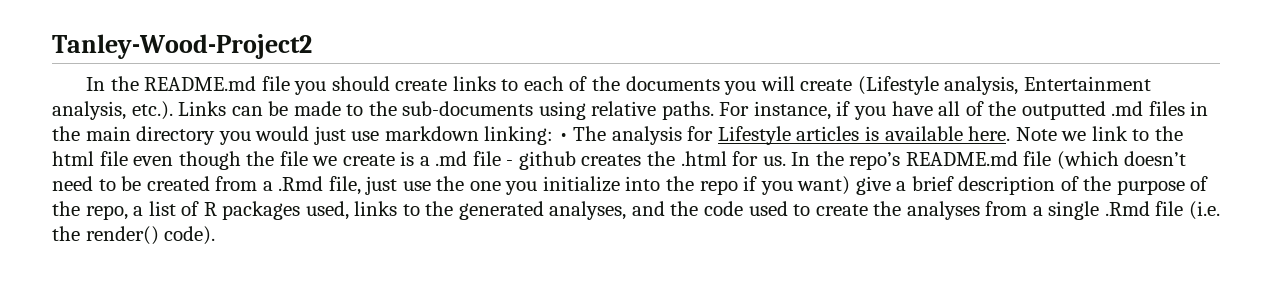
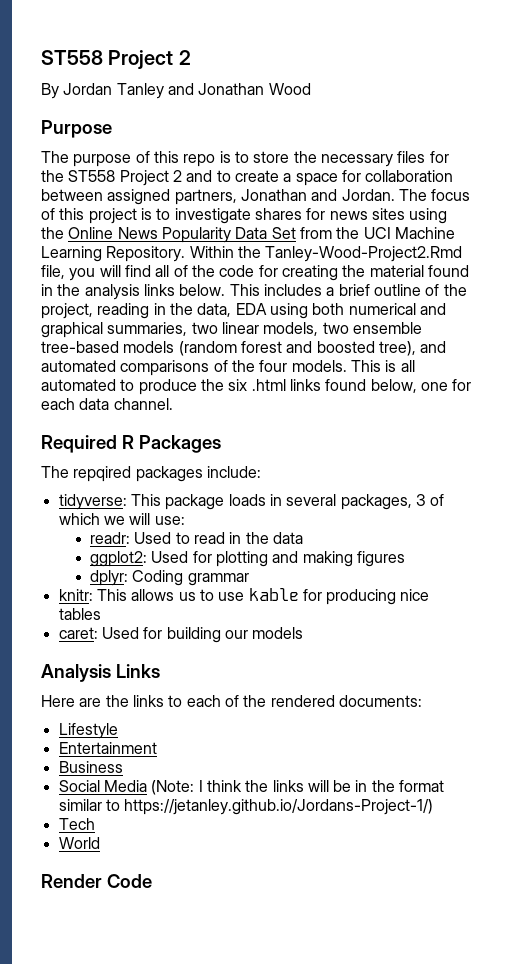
[52,34,312,59] [86,76,448,95] Tanley-Wood-Project2 // In the README.md file you should create -> [41,50,191,70] [41,83,311,99] [41,120,112,138] [41,151,449,167] [41,170,454,186] [41,189,471,205] [41,208,448,224] [41,227,455,243] [41,246,463,262] [41,265,469,281] [41,284,467,300] [41,303,446,319] [41,322,422,338] [41,341,447,356] [41,360,415,376] [41,379,472,395] [41,398,173,410] [41,435,221,453] [41,466,261,482] [58,494,445,510] [58,513,185,525] [90,532,303,544] [90,551,405,567] [90,570,249,586] [58,588,430,605] [58,608,101,620] [58,627,304,643] [41,664,160,682] [41,695,129,707] ST558 Project 2 // By Jordan Tanley and Jonathan Wood // Purpose // The purpose of this repo is to store the necessary files for the ST558 Project 2 and to create a space for collaboration between assigned partners, Jonathan and Jordan. The focus of this project is to investigate shares for news sites using the Online News Popularity Data Set from the UCI Machine Learning Repository. Within the Tanley-Wood-Project2.Rmd file, you will find all of the code for creating the material found in the analysis links below. This includes a brief outline of the project, reading in the data, EDA using both numerical and graphical summaries, two linear models, two ensemble tree-based models (random forest and boosted tree), and automated comparisons of the four models. This is all automated to produce the six .html links found below, one for each data channel. // Required R Packages // The repqired packages include: // tidyverse: This package loads in several packages, 3 of which we will use: // readr: Used to read in the data // ggplot2: Used for plotting and making figures // dplyr: Coding grammar // knitr: This allows us to use kable for producing nice tables // caret: Used for building our models // Analysis Links // Here are the
[625,76,1151,95] [52,101,1209,120] [52,126,1183,145] [52,151,1187,170] [52,176,1209,195] [52,201,1220,220] [52,226,216,245] documents you will create (Lifestyle analysis, Entertainment analysis, etc.). Links can be made to the sub-documents using relative paths. For instance, if you have all of the outputted .md files in the main directory you would just use markdown linking: • The analysis for Lifestyle articles is available here. Note we link to the html file even though the file we create is a .md file - github creates the .html for us. In the repo’s README.md file (which doesn’t need to be created from a .Rmd file, just use the one you initialize into the repo if you want) give a brief description of the purpose of the repo, a list of R packages used, links to the generated analyses, and the code used to create the analyses from a single .Rmd file (i.e. the render() code). -> [270,695,422,707] [58,723,118,739] [58,742,157,754] [58,761,123,773] [58,780,445,795] [58,799,434,815] [58,818,95,830] [58,837,100,849] [41,874,152,888] rendered documents: // Lifestyle // Entertainment // Business // Social Media (Note: I think the links will be in the format similar to https://jetanley.github.io/Jordans-Project-1/) // Tech // World // Render Code

